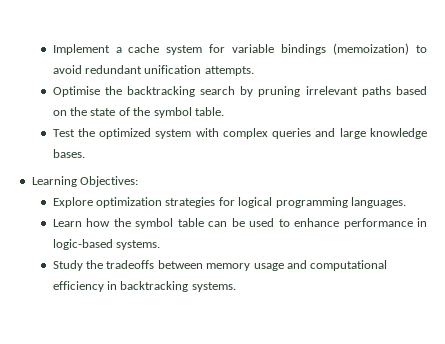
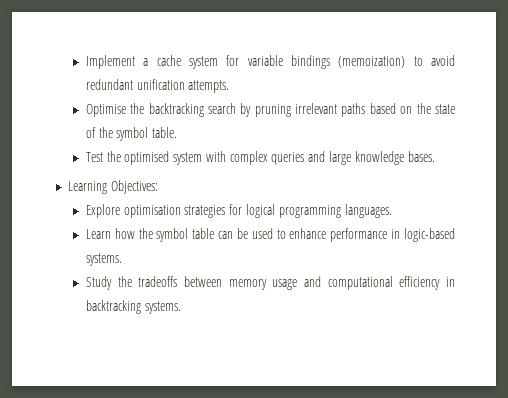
[99,128,152,139] optimized -> [124,151,170,165] optimised
[95,197,162,208] optimization -> [123,205,181,218] optimisation

